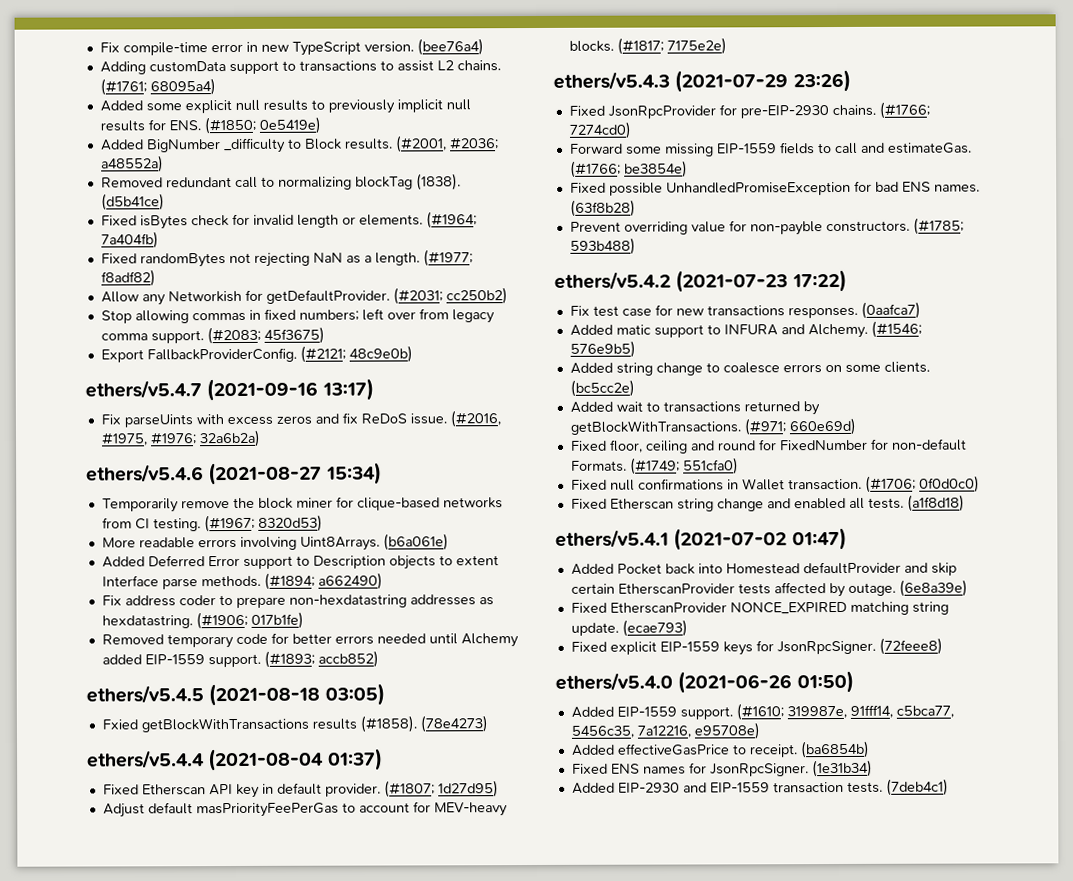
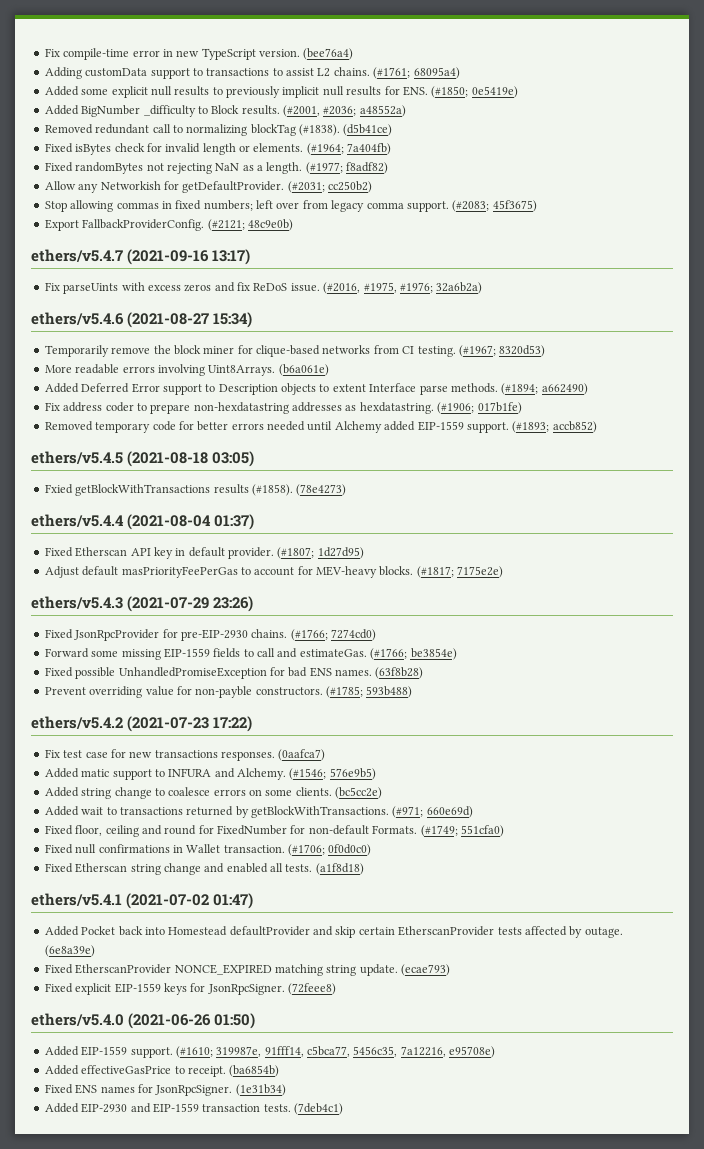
[415,173,461,191] (1838). -> [299,124,340,136] (#1838).

